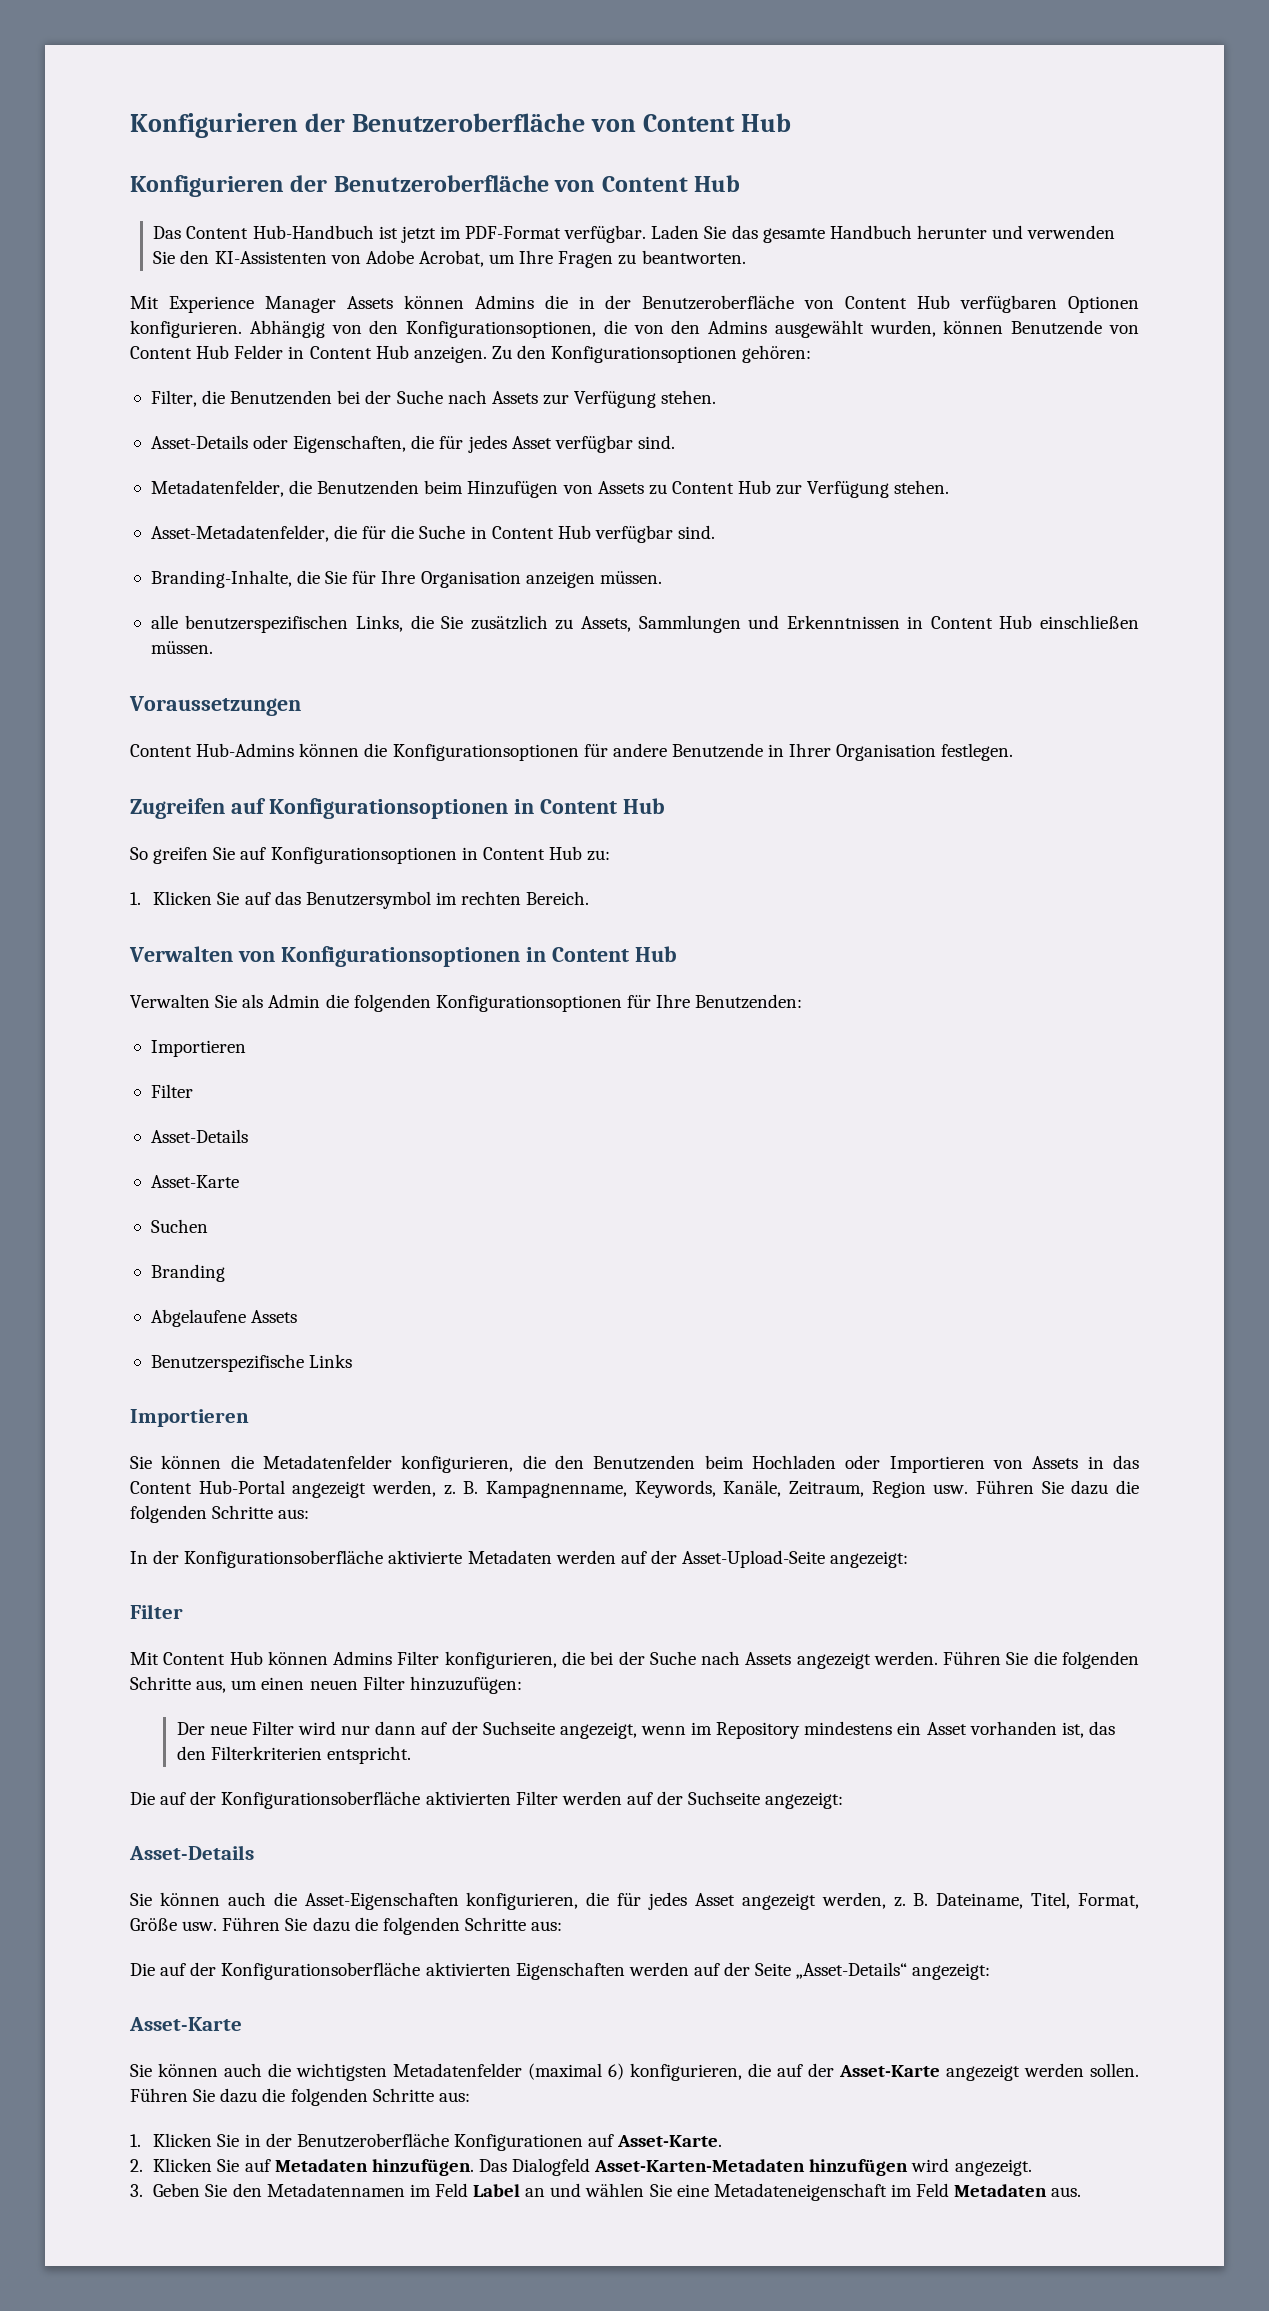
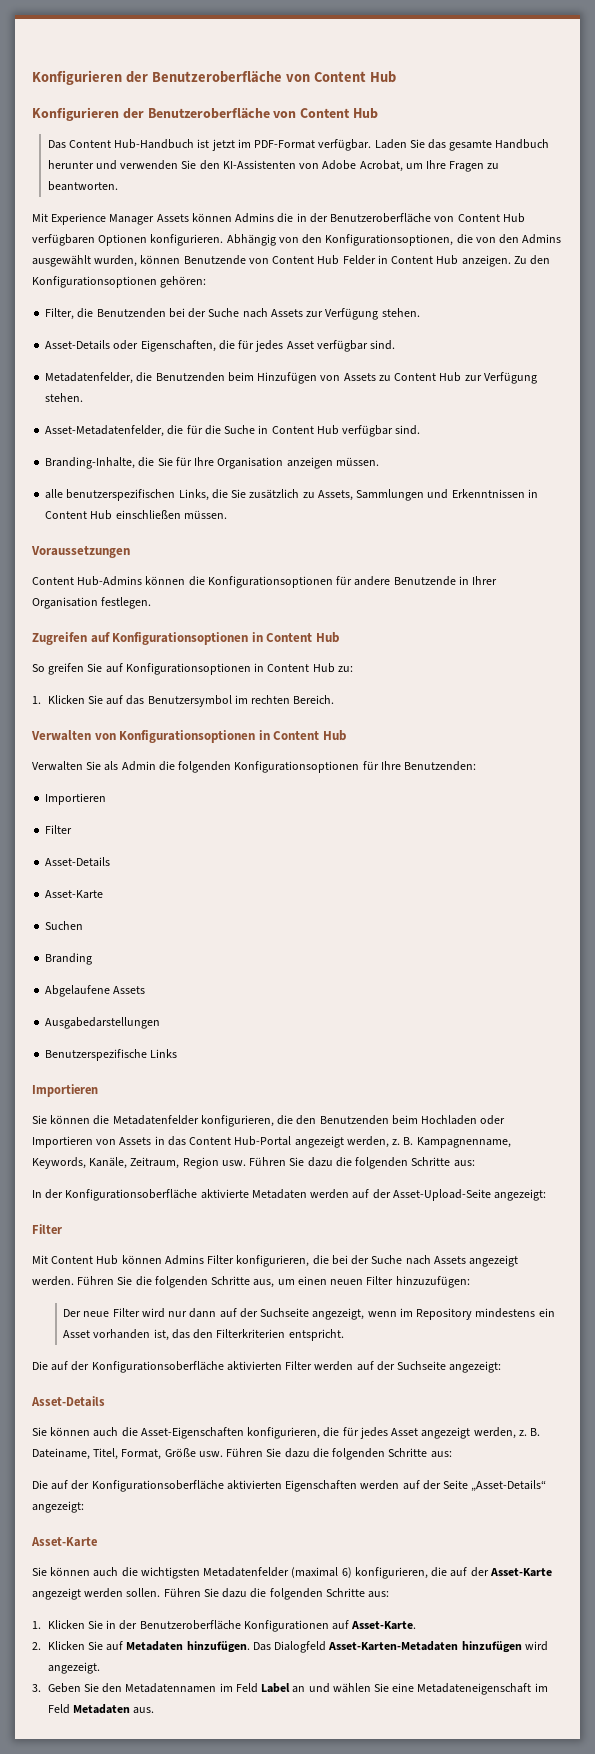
(298, 1316) none -> [45,1017,161,1029] // Ausgabedarstellungen

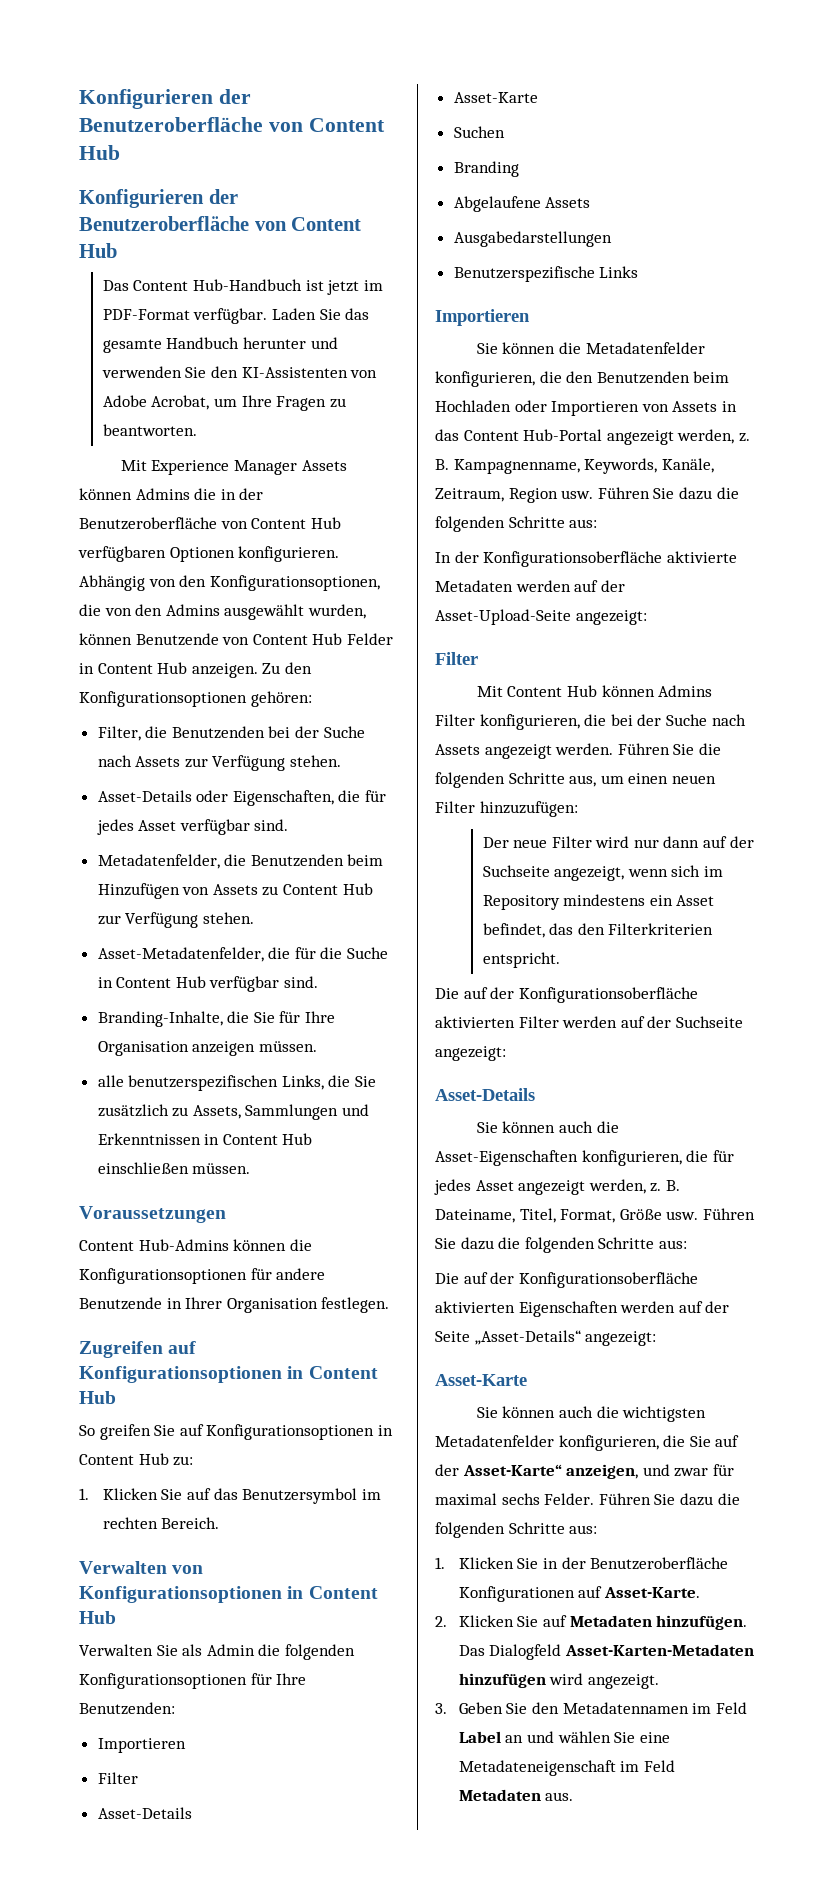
(397, 1314) none -> [671,865,701,877] sich
[93,1329,169,1341] vorhanden ist, -> [482,923,545,938] befindet,
[291,1567,552,1579] [32,1588,161,1600] (maximal 6) konfigurieren, die auf der Asset-Karte angezeigt werden sollen. -> [558,1435,740,1451] [435,1464,734,1479] [435,1493,595,1505] konfigurieren, die Sie auf der Asset-Karte“ anzeigen, und zwar für maximal sechs Felder.

